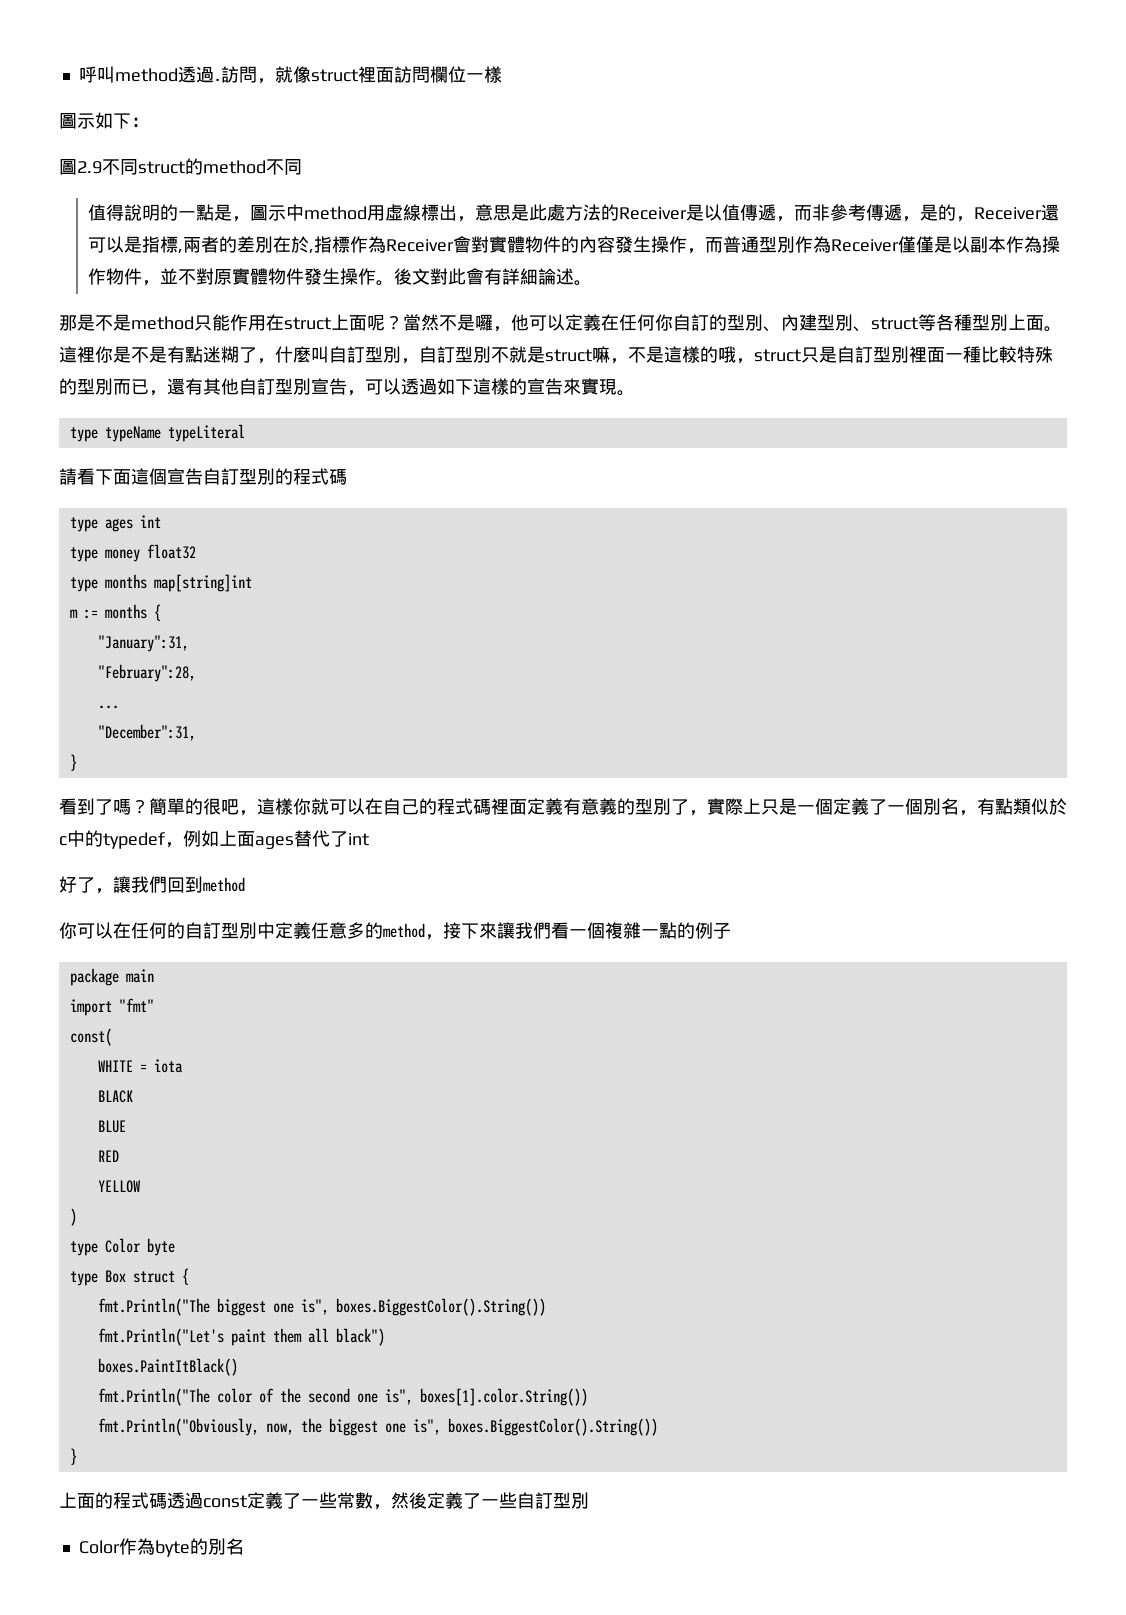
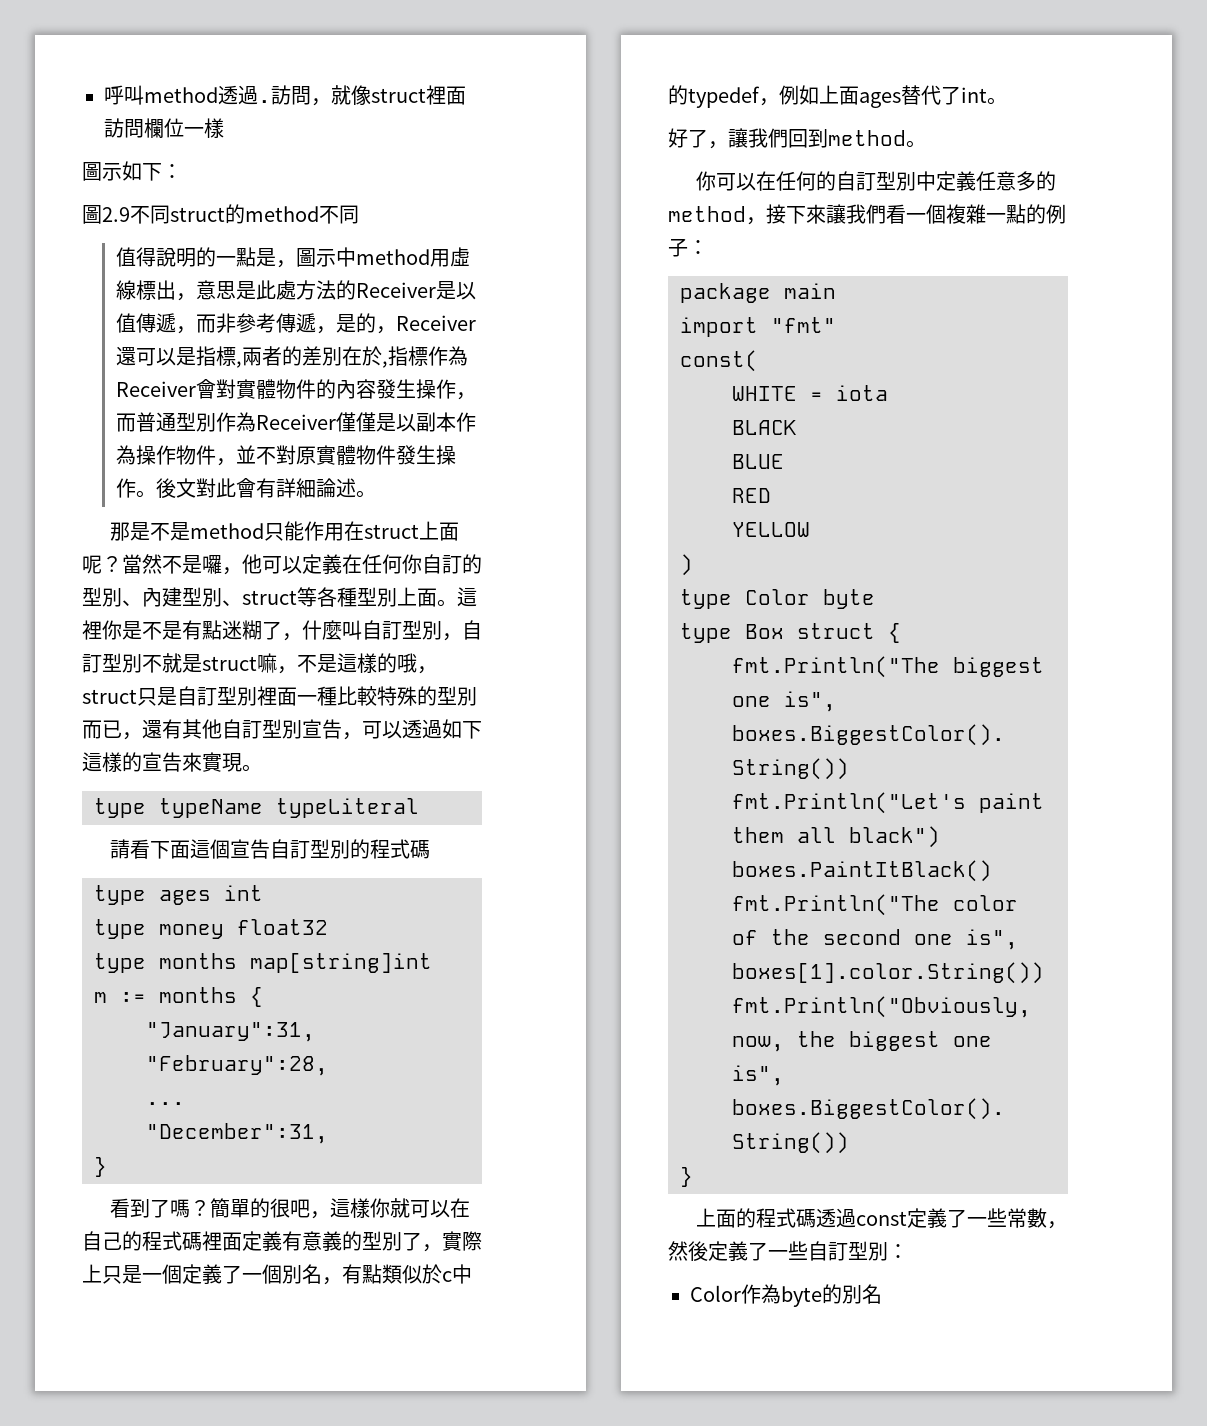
(369, 839) none -> [987,97,1007,105] 。
(245, 884) none -> [906,140,926,148] 。
(731, 931) none -> [688,240,708,255] ：
(589, 1500) none -> [888,1244,908,1259] ：

